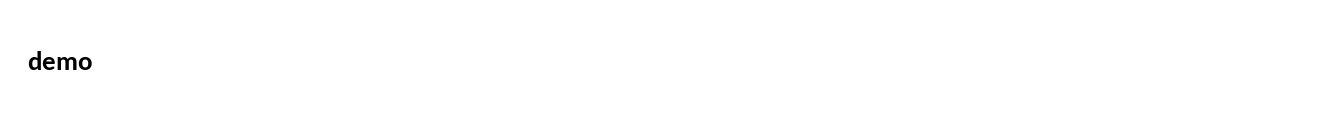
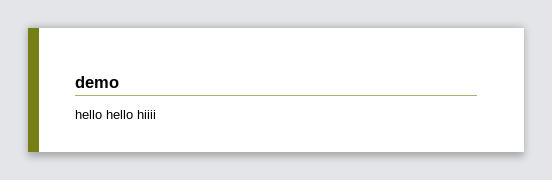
(93, 60) none -> [75,110,156,119] // hello hello hiiii

